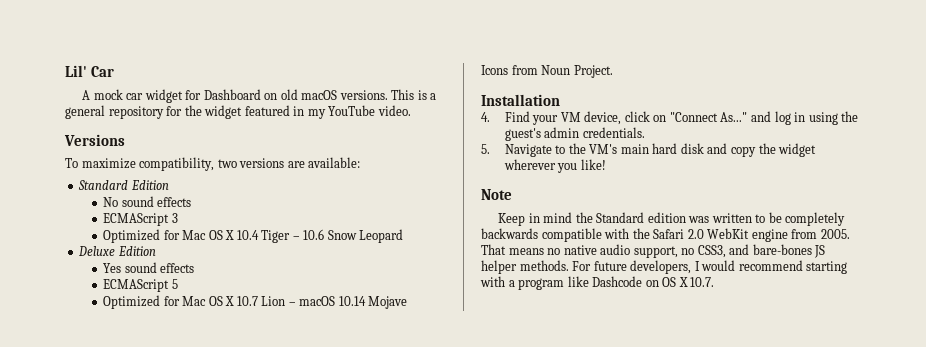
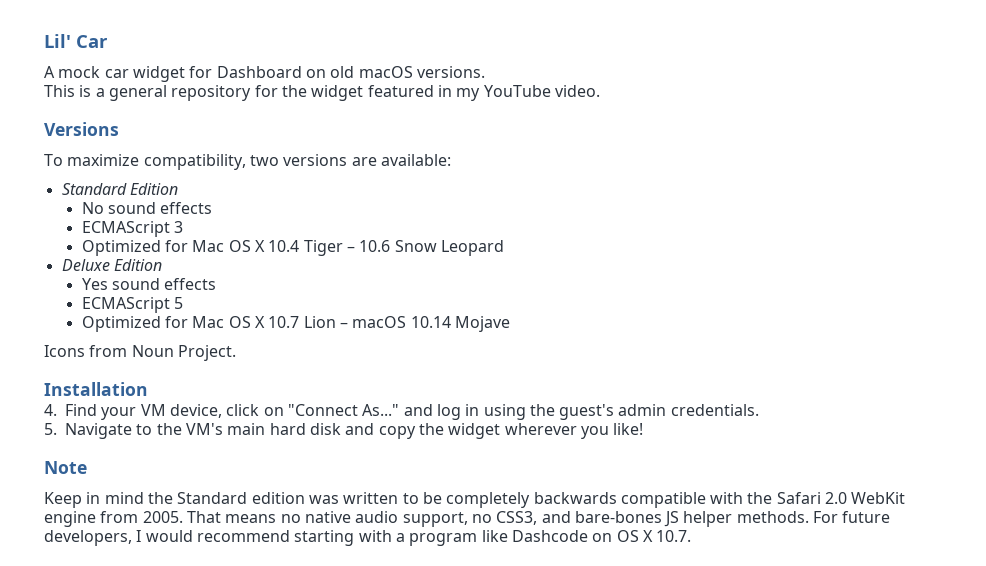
(388, 95) none -> (485, 72) //

